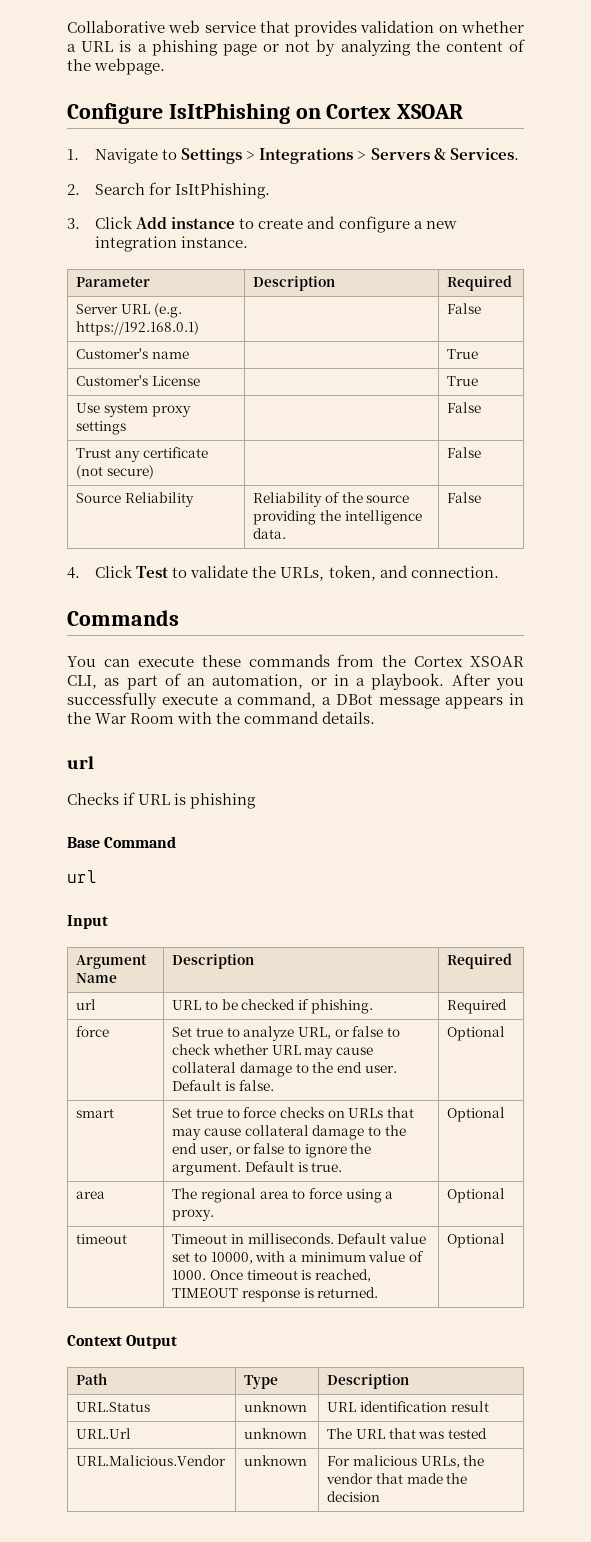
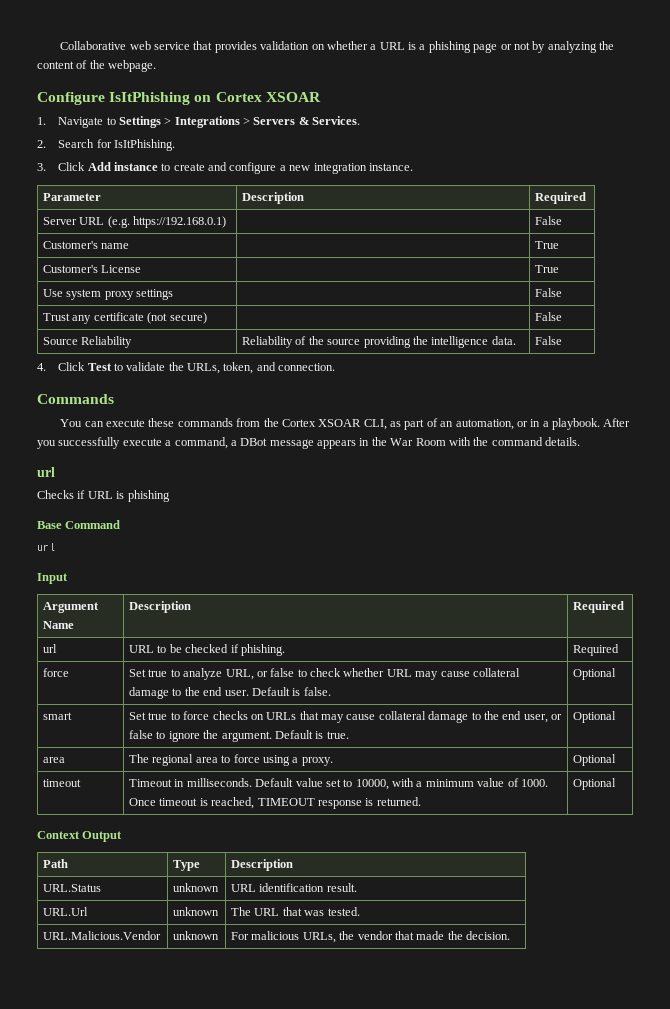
[450,1401,489,1412] result -> [326,883,357,892] result.
[448,1428,488,1439] tested -> [327,907,360,916] tested.
[327,1491,381,1502] decision -> [466,931,511,940] decision.

